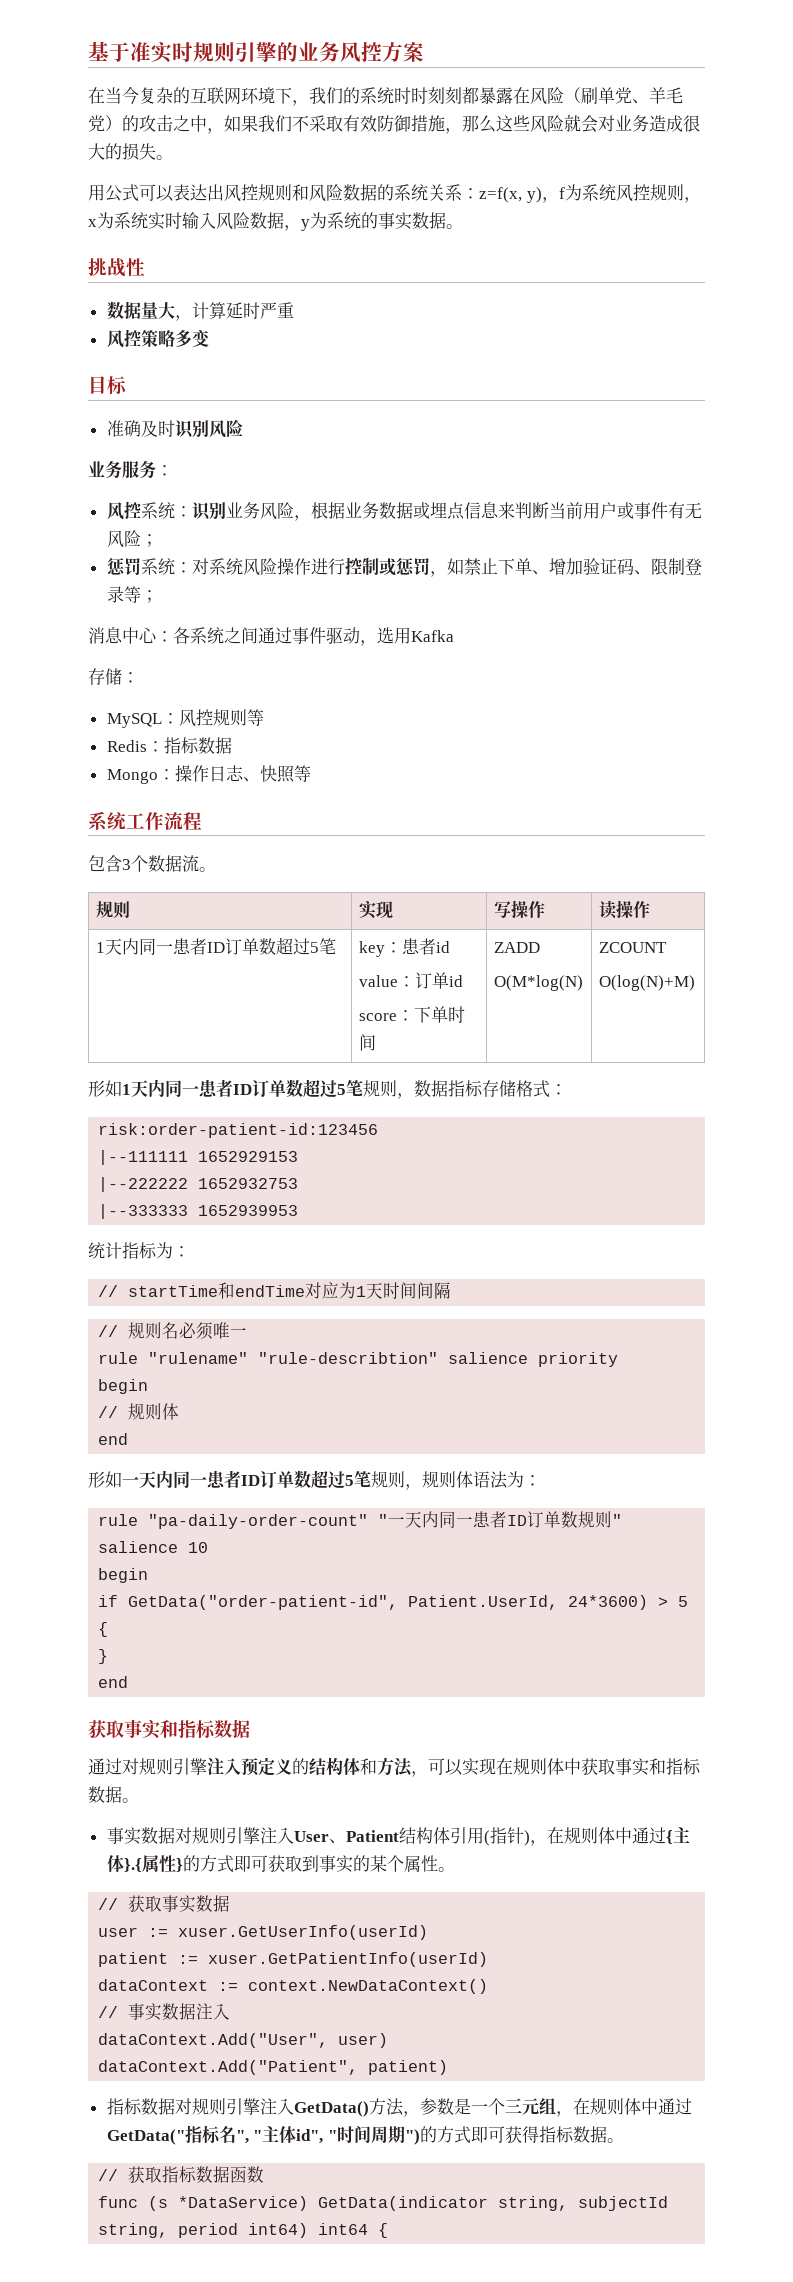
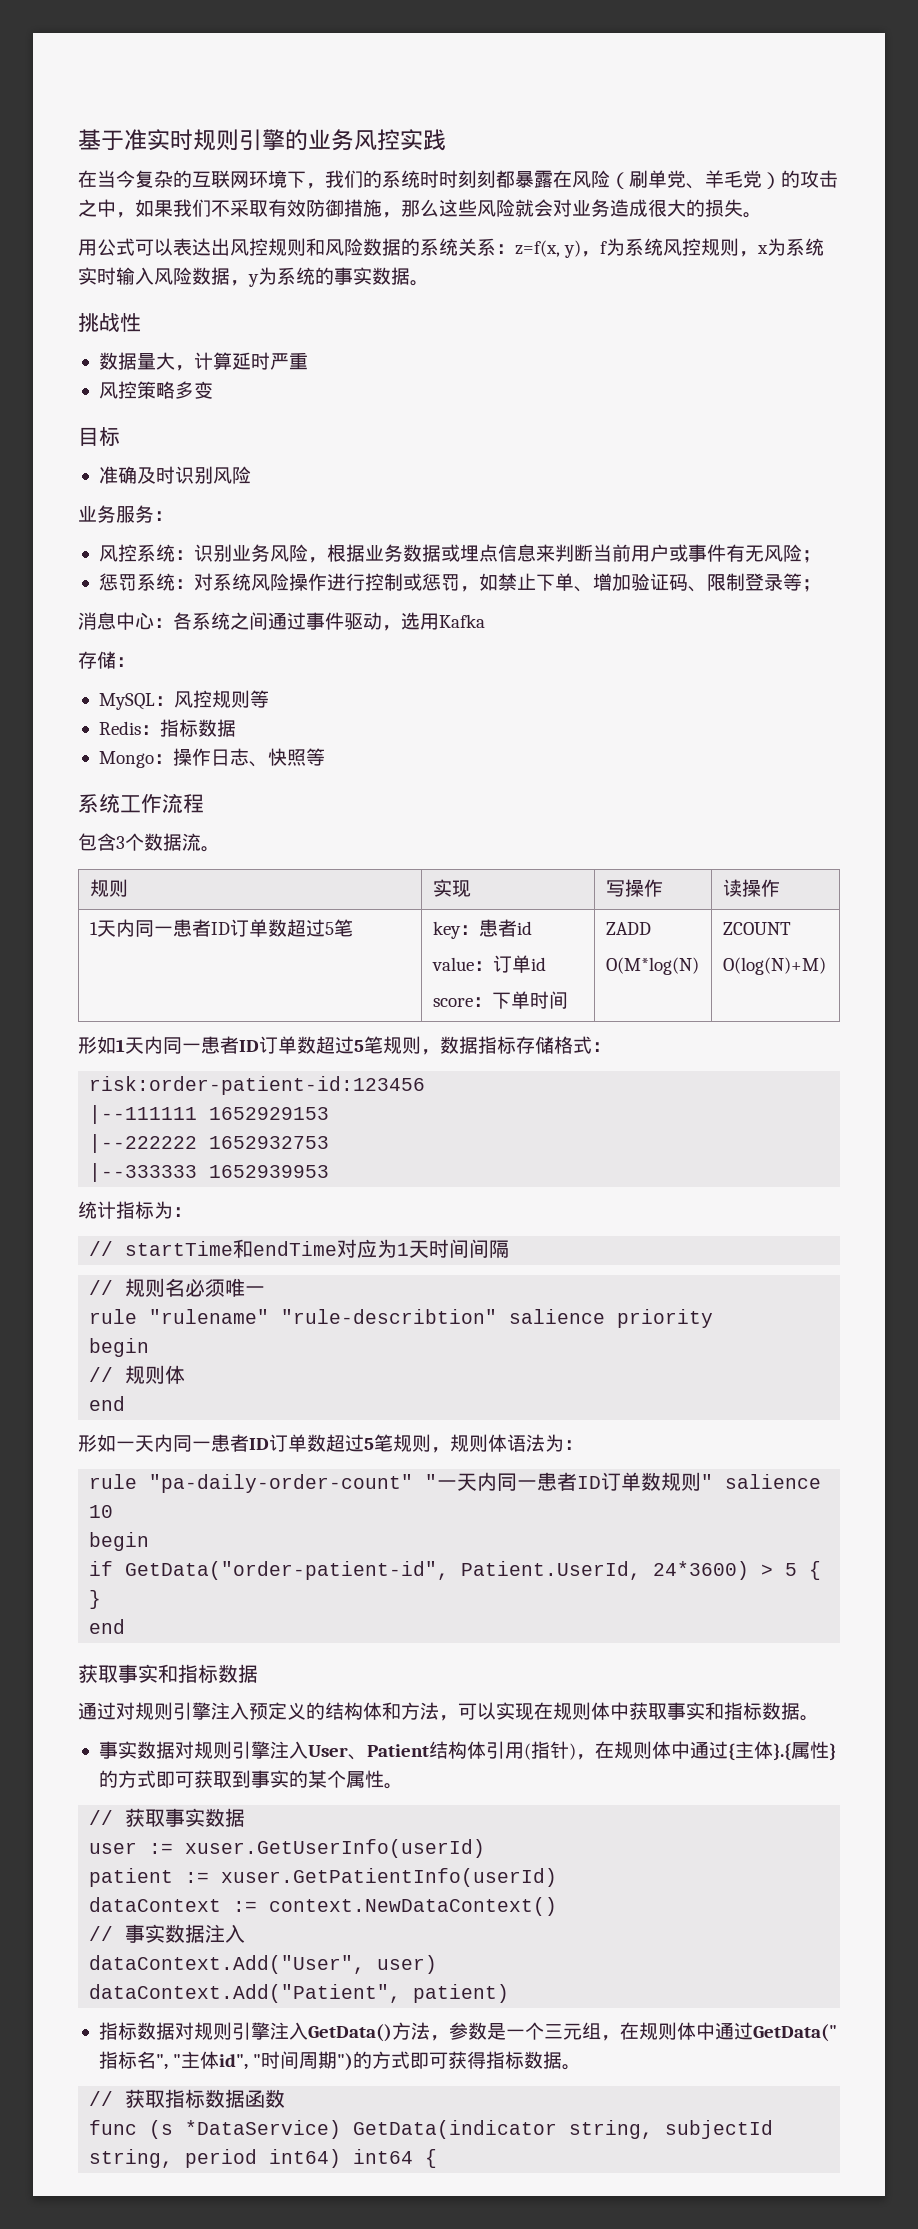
[382,42,424,62] 方案 -> [400,129,446,151] 实践

